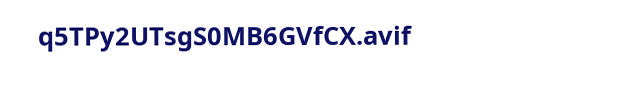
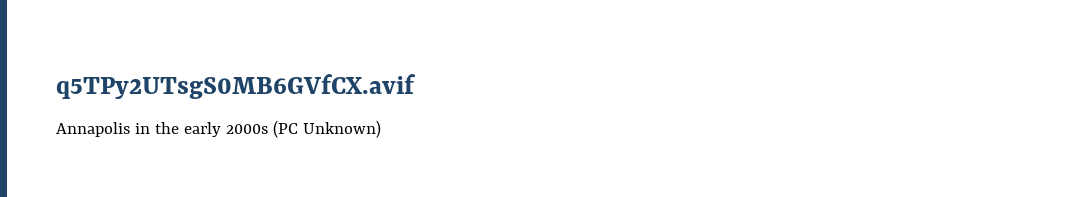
(414, 38) none -> [56,120,381,138] // Annapolis in the early 2000s (PC Unknown)

